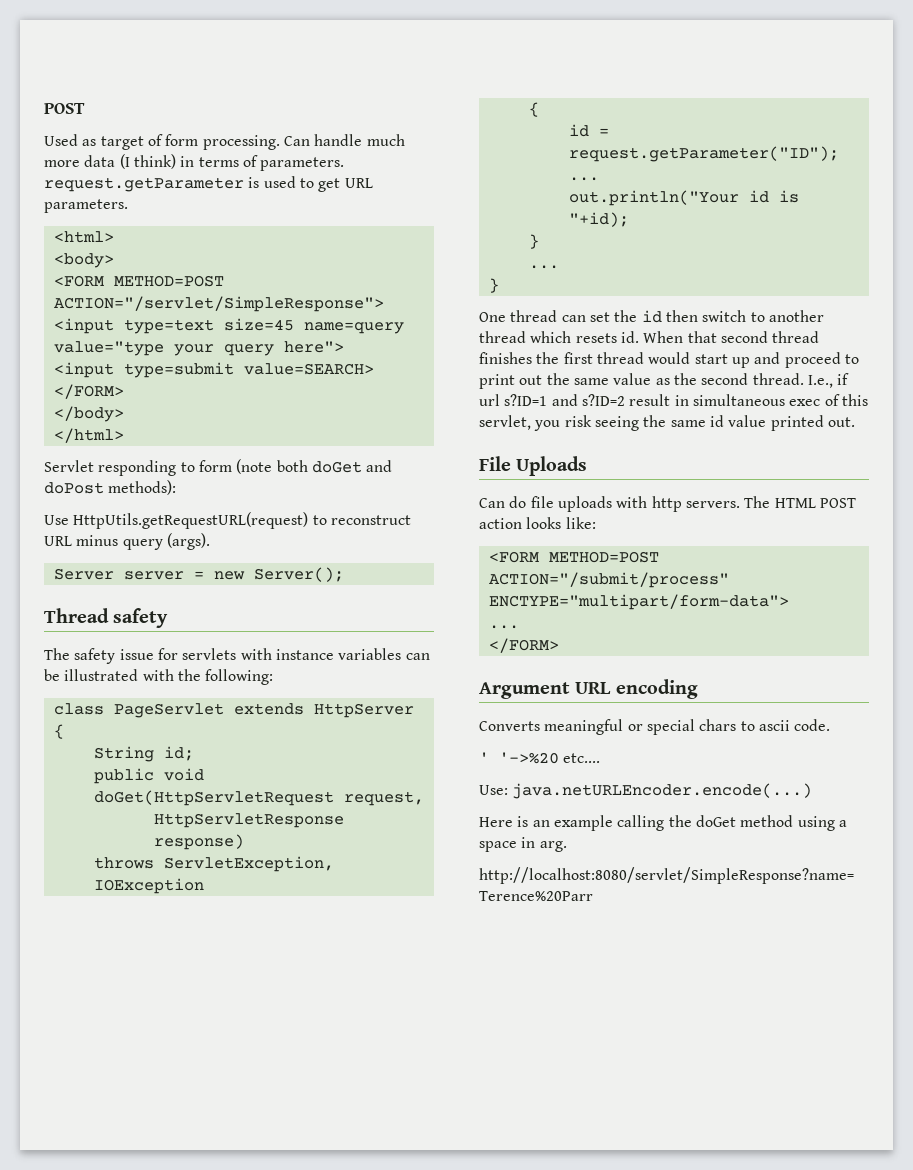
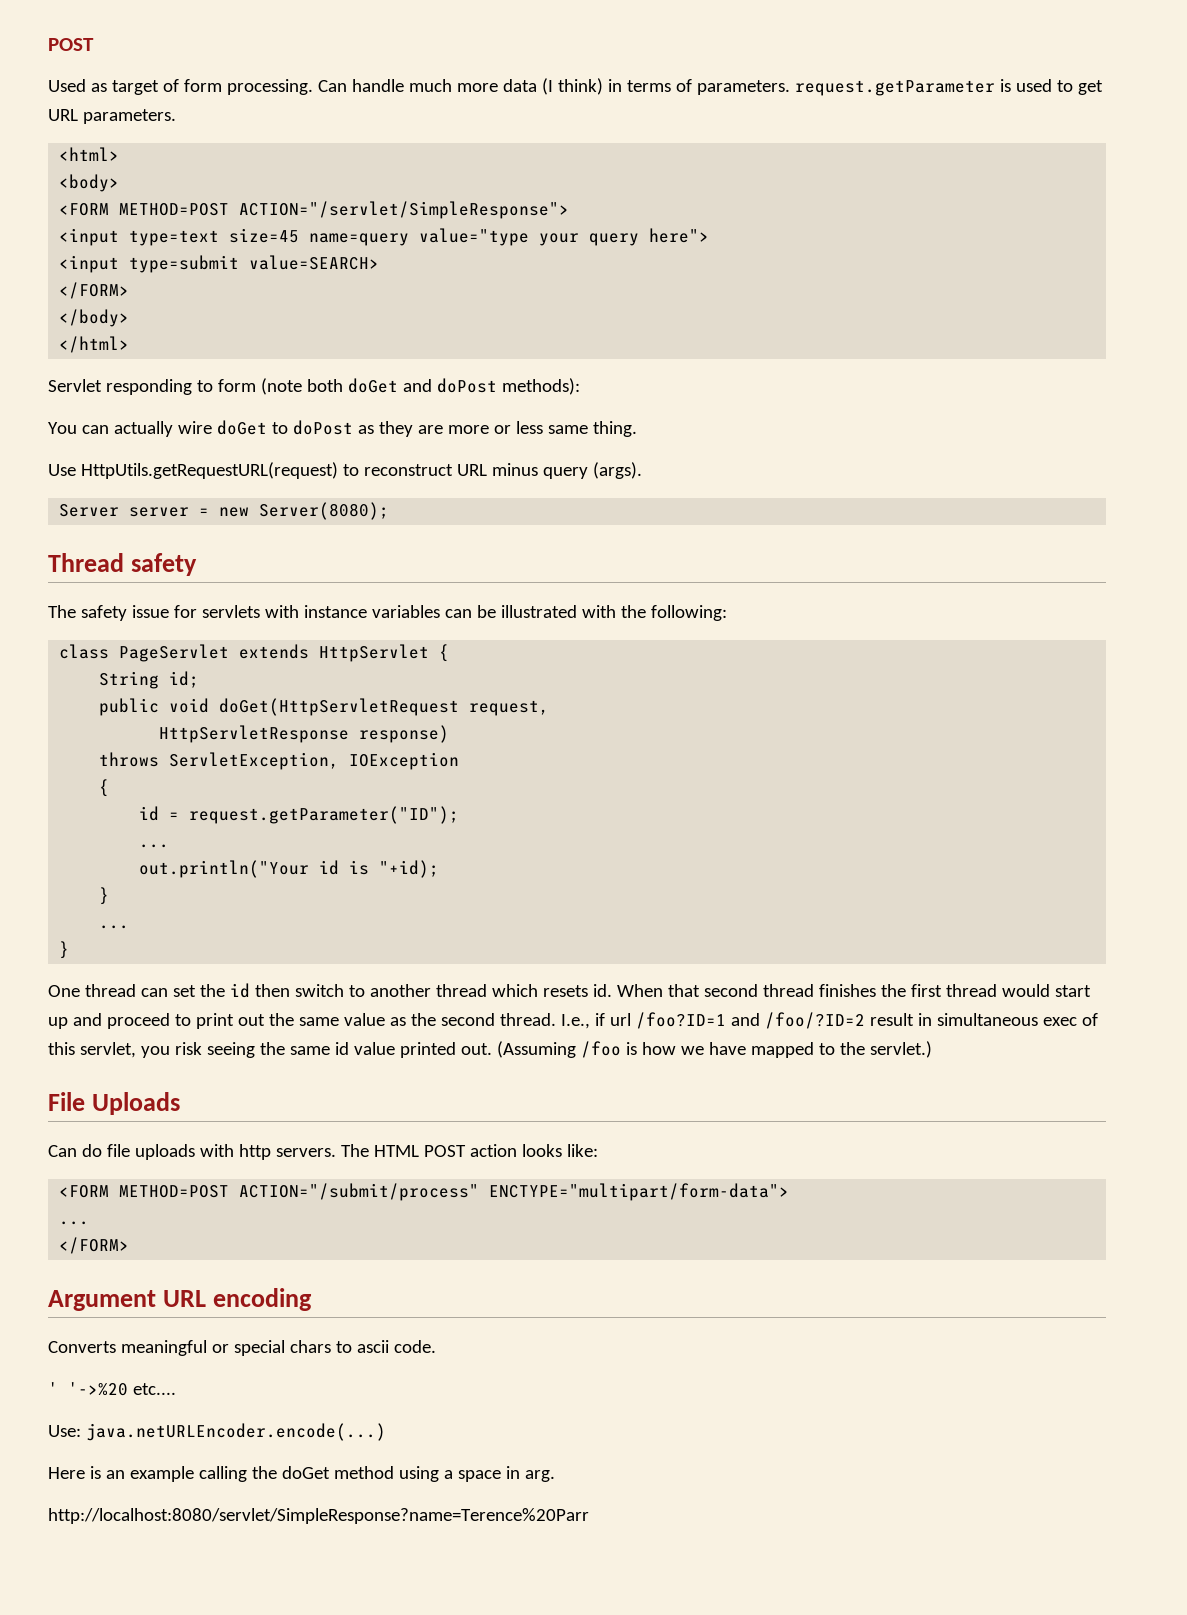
(177, 487) none -> [48,420,637,437] // You can actually wire doGet to doPost as they are more or less same thing.
[253,567,344,582] Server(); -> [259,502,390,520] Server(8080);
[313,703,414,718] HttpServer -> [319,644,430,662] HttpServlet
[504,394,625,406] s?ID=1 and s?ID=2 -> [635,1012,865,1029] /foo?ID=1 and /foo/?ID=2
(855, 422) none -> [496,1041,932,1058] (Assuming /foo is how we have mapped to the servlet.)

